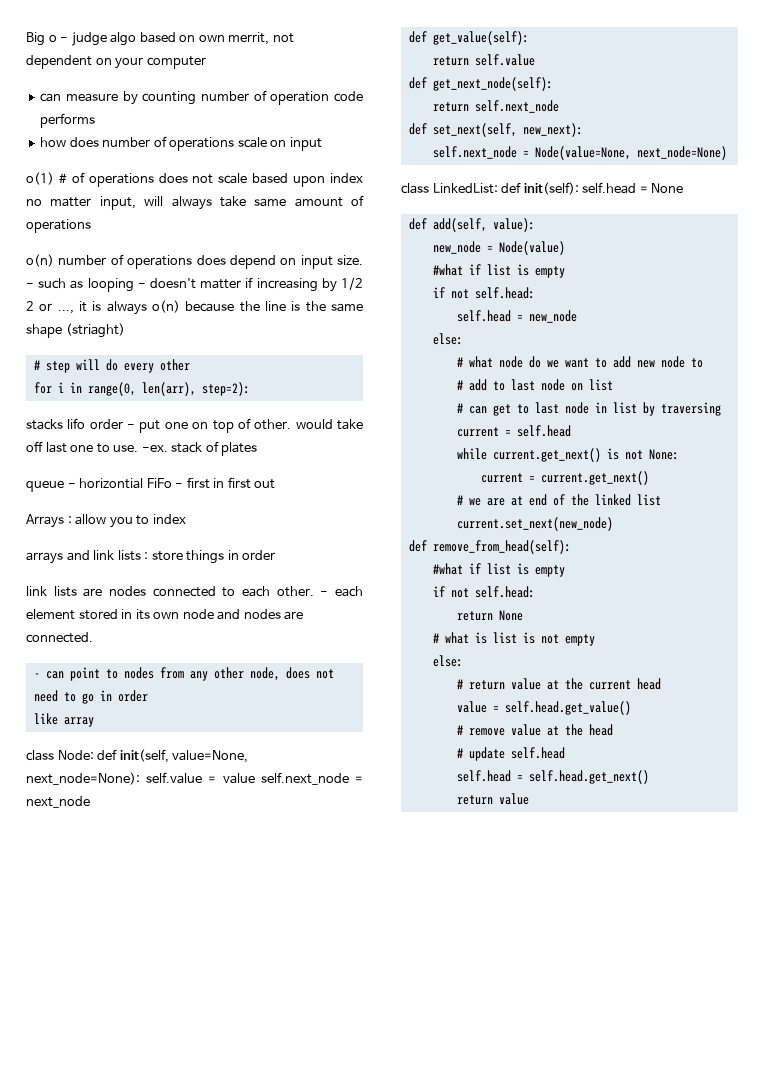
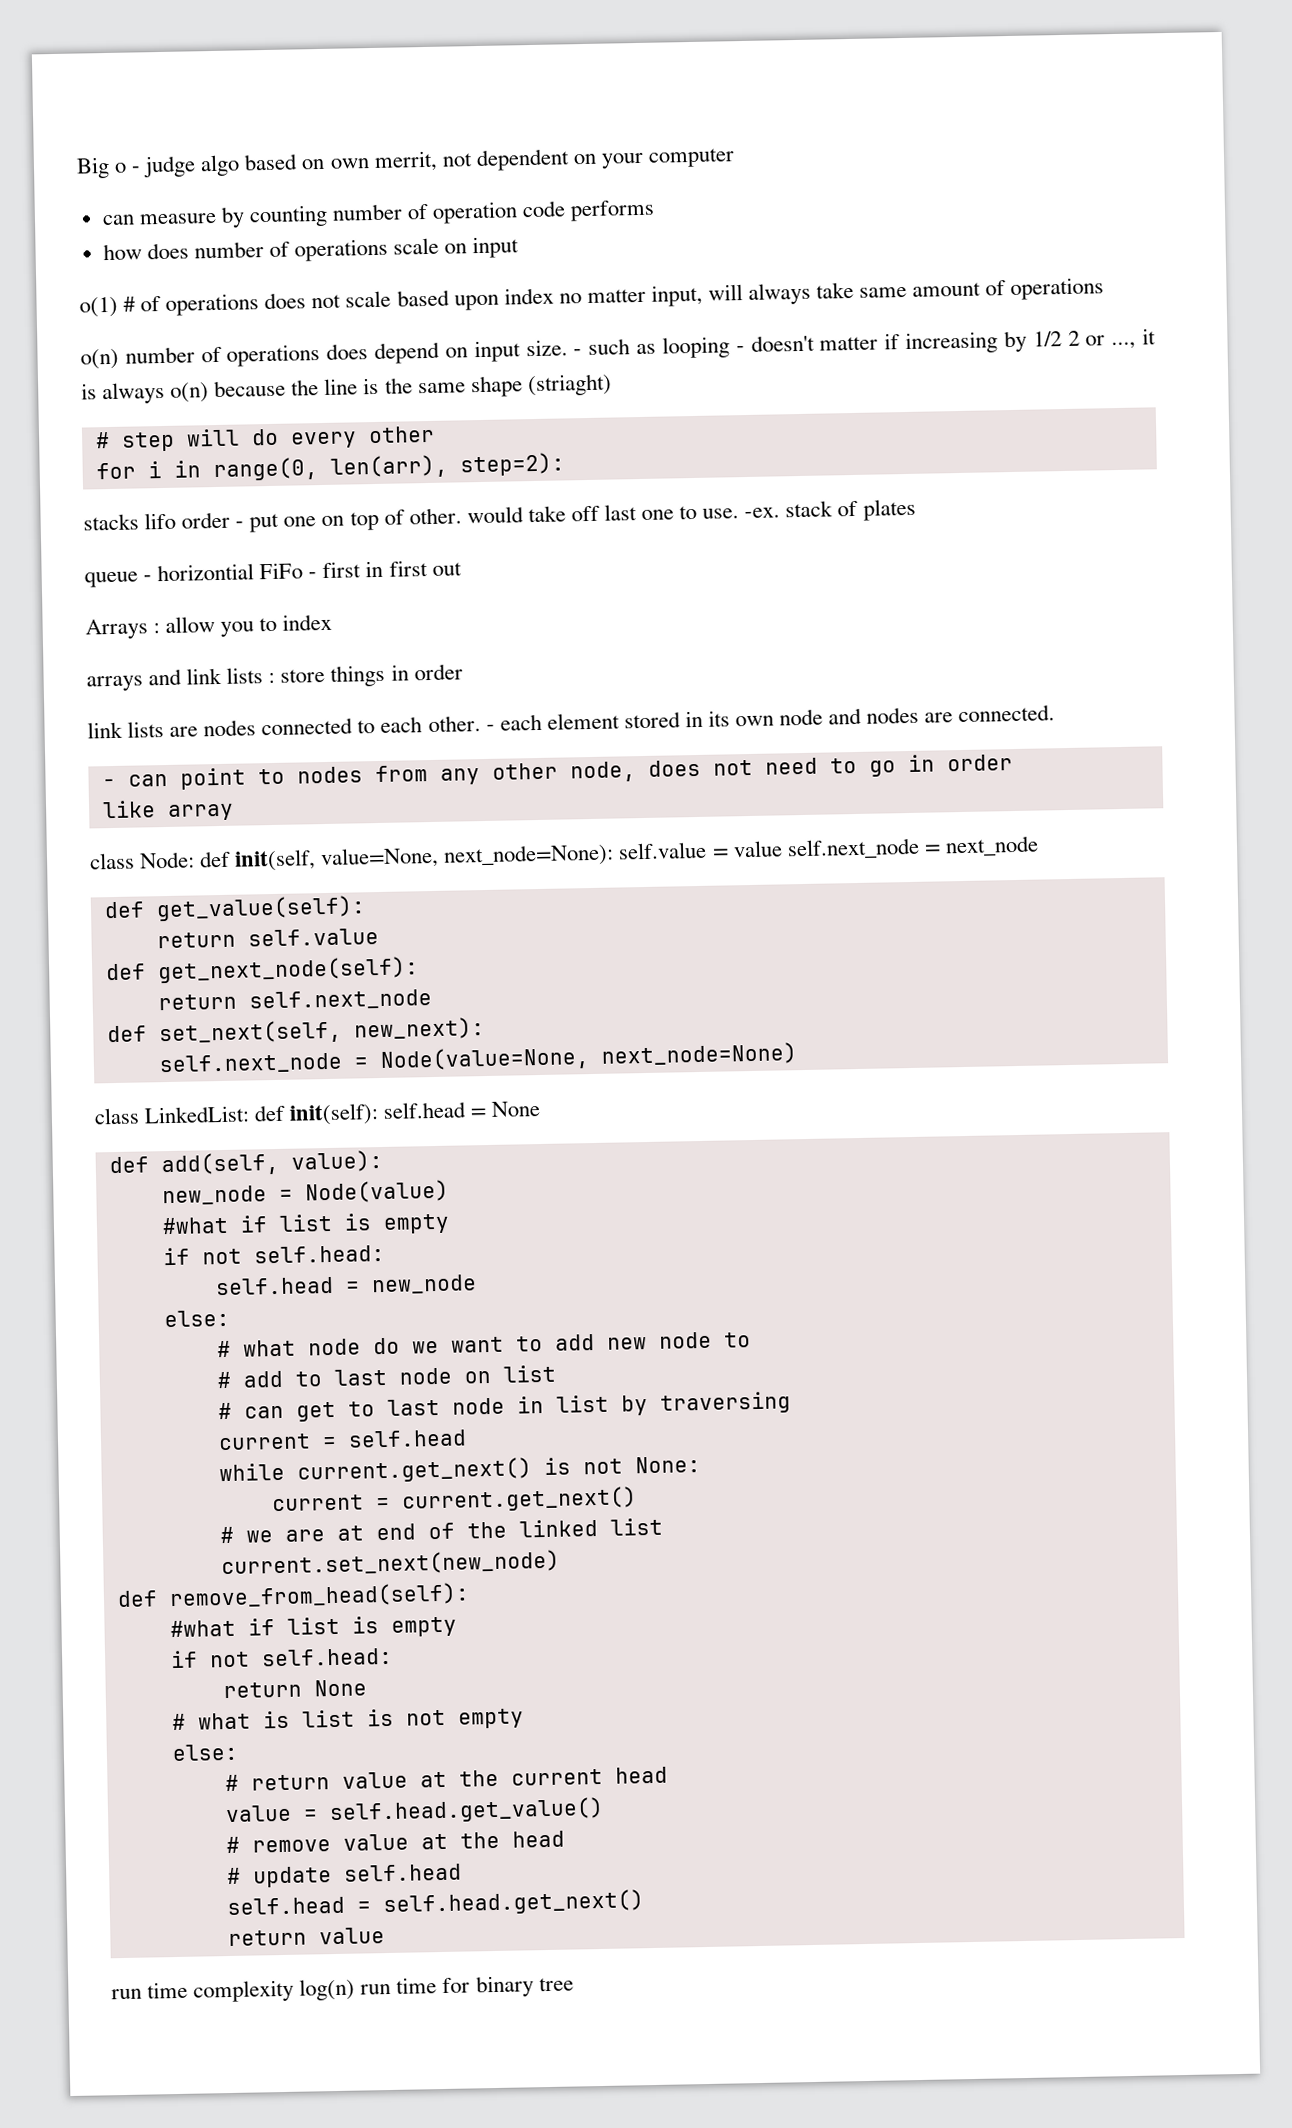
(529, 799) none -> [111,1975,574,2003] // run time complexity log(n) run time for binary tree

